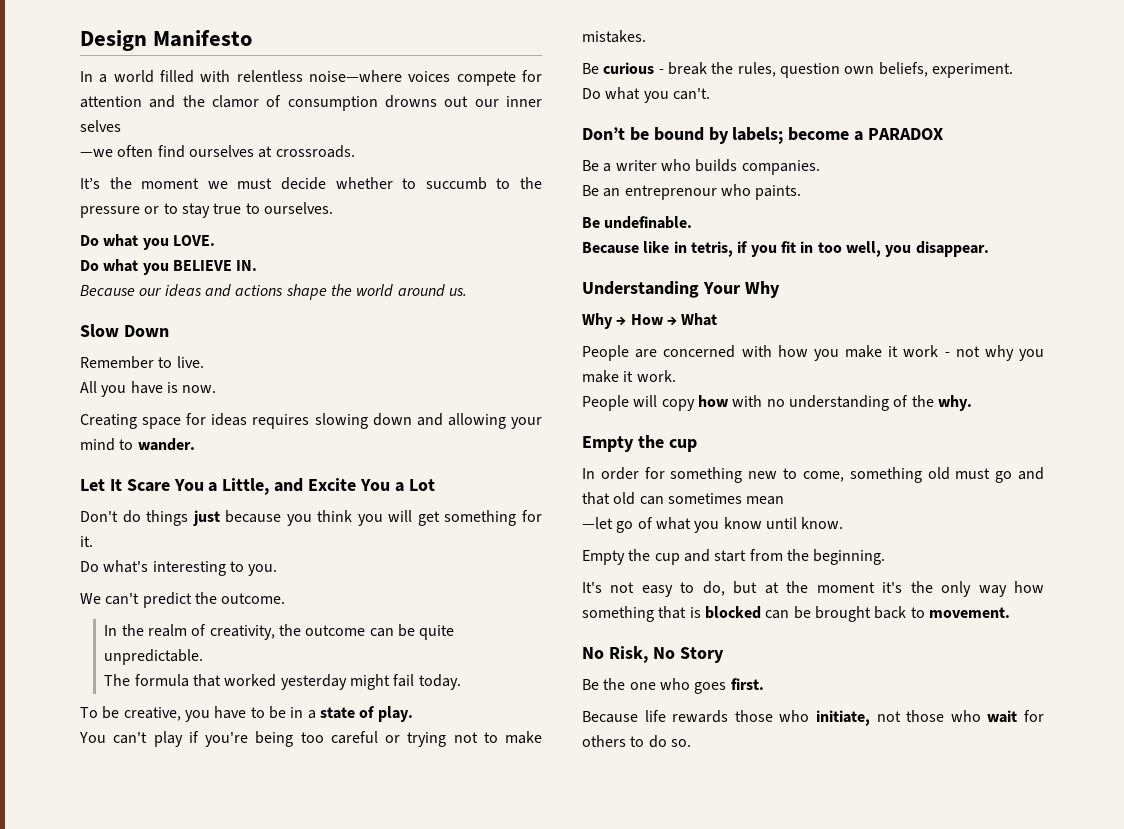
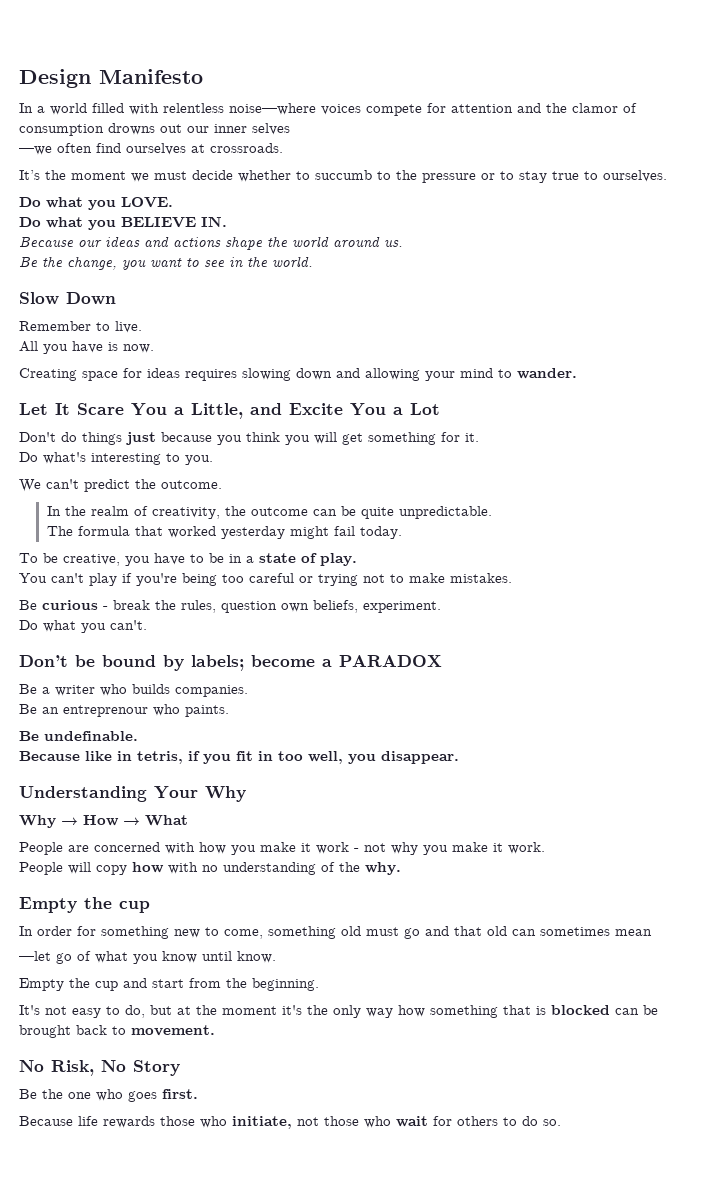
(467, 292) none -> [19,256,313,270] // Be the change, you want to see in the world.

